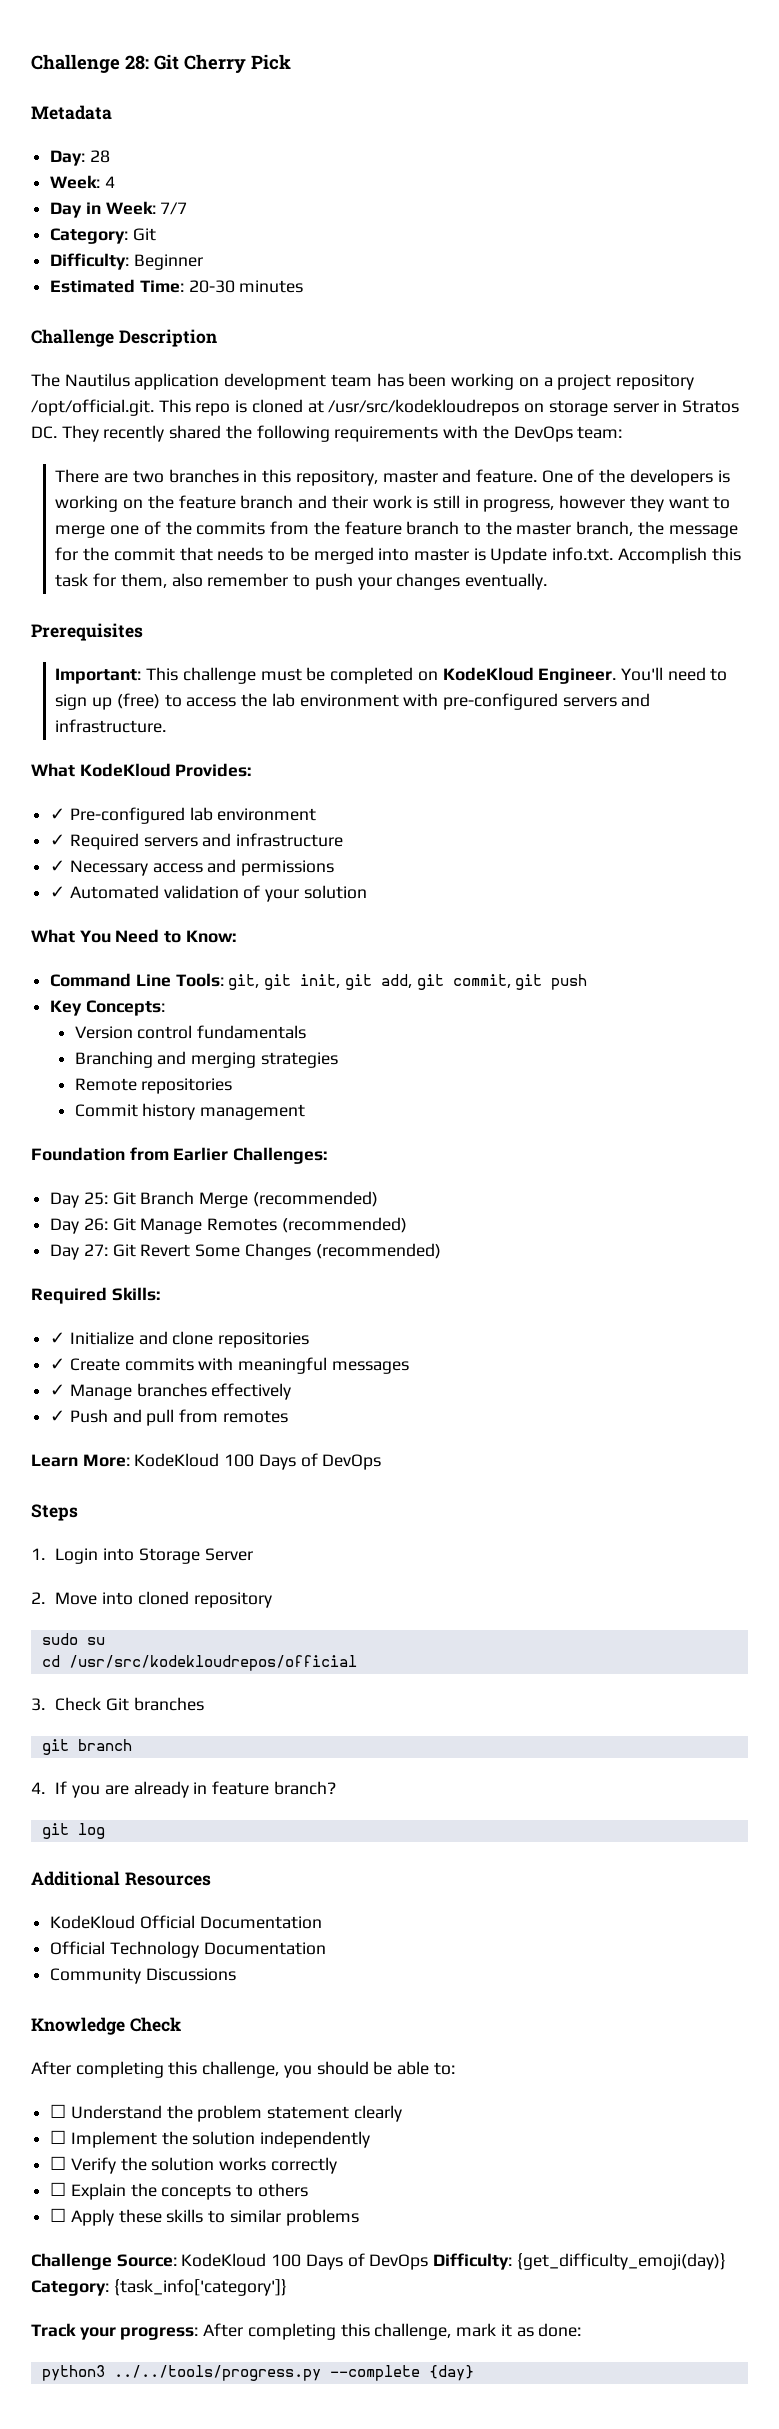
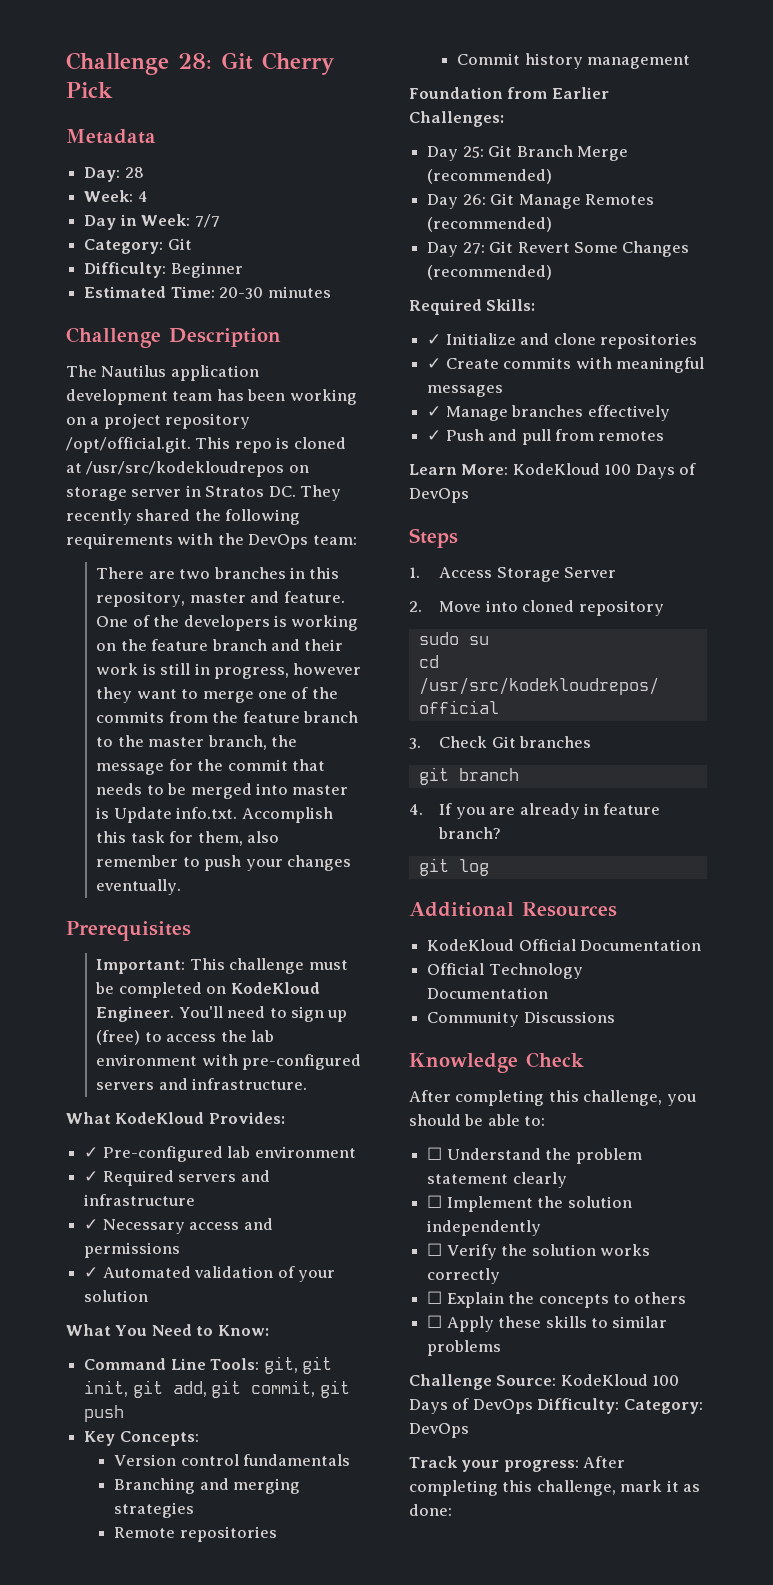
[55,1548,135,1564] Login into -> [439,567,493,578] Access
[516,2253,726,2270] [31,2279,287,2296] {get_difficulty_emoji(day)} Category: {task_info['category']} -> [623,1399,703,1414] [409,1423,469,1438] Category: DevOps
[41,2365,474,2381] // python3 ../../tools/progress.py --complete {day} -> (452, 1510) none

